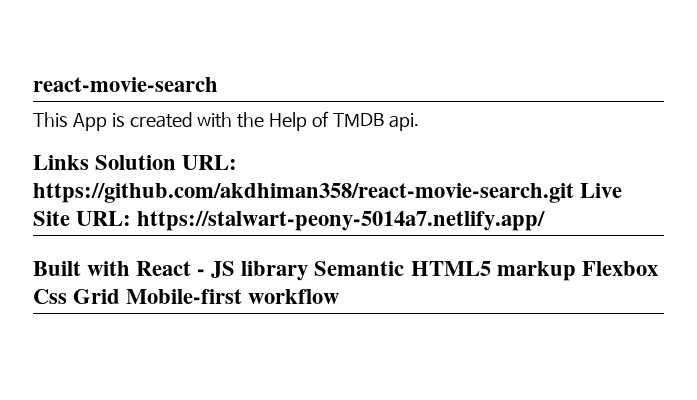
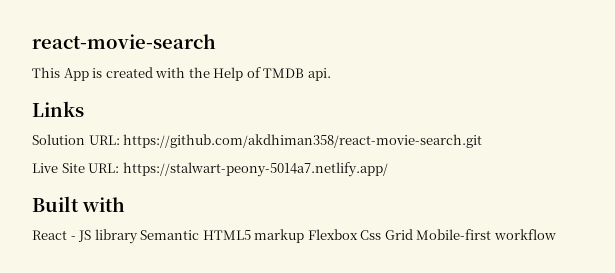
(89, 162) none -> (84, 109) //
(574, 193) none -> (483, 141) //
(131, 268) none -> (125, 204) //

